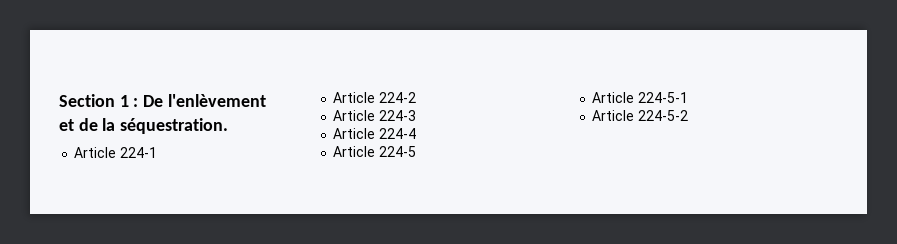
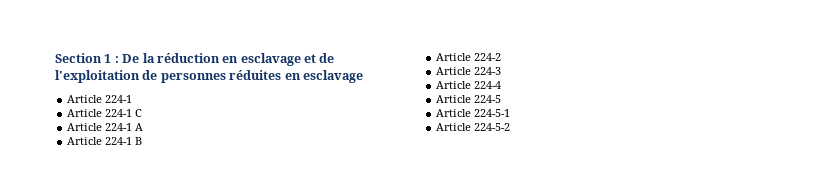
[167,94,266,107] [59,118,229,134] [74,147,158,158] l'enlèvement et de la séquestration. // Article 224-1 -> [142,53,335,66] [55,70,363,83] [67,95,133,103] [67,109,143,117] [67,123,144,131] [67,137,143,145] la réduction en esclavage et de l'exploitation de personnes réduites en esclavage // Article 224-1 // Article 224-1 C // Article 224-1 A // Article 224-1 B

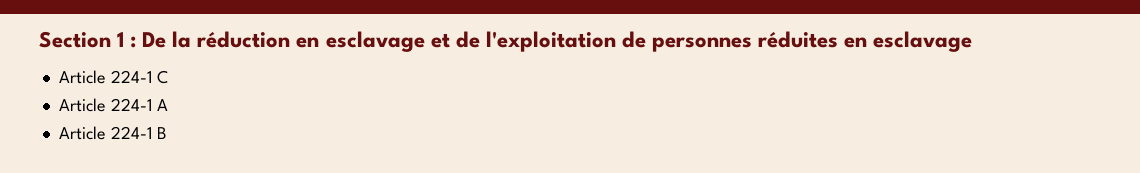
[67,109,133,117] // Article 224-1 -> (152, 76) none
[436,53,502,61] [436,67,502,75] [436,81,502,89] [436,95,502,103] [436,109,511,117] [436,123,511,131] // Article 224-2 // Article 224-3 // Article 224-4 // Article 224-5 // Article 224-5-1 // Article 224-5-2 -> (167, 133) none

